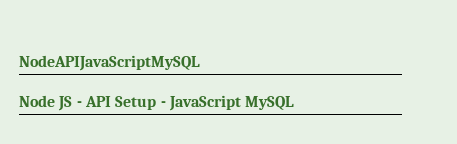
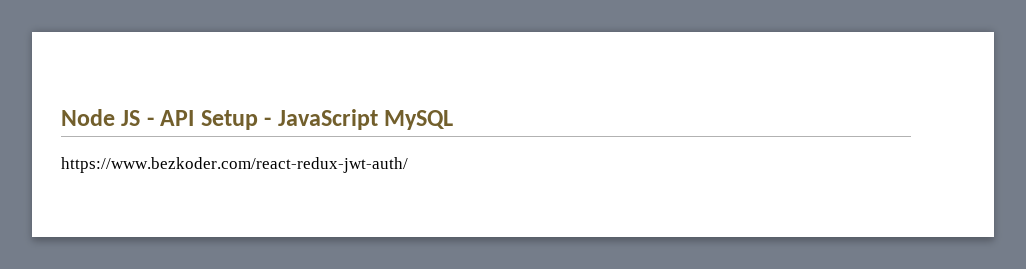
[19,55,200,71] NodeAPIJavaScriptMySQL // -> (61, 117) none
(295, 103) none -> [61,157,408,173] // https://www.bezkoder.com/react-redux-jwt-auth/

